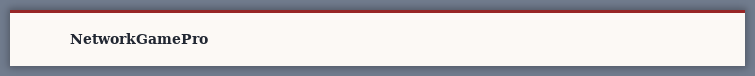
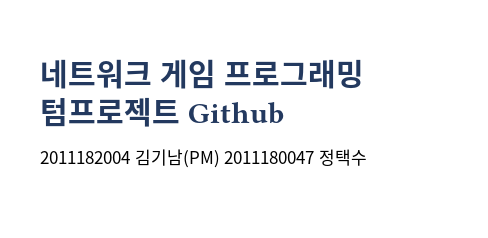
[70,33,208,44] NetworkGamePro -> [40,59,365,89] [40,97,285,127] [40,149,367,168] 네트워크 게임 프로그래밍 텀프로젝트 Github // 2011182004 김기남(PM) 2011180047 정택수

